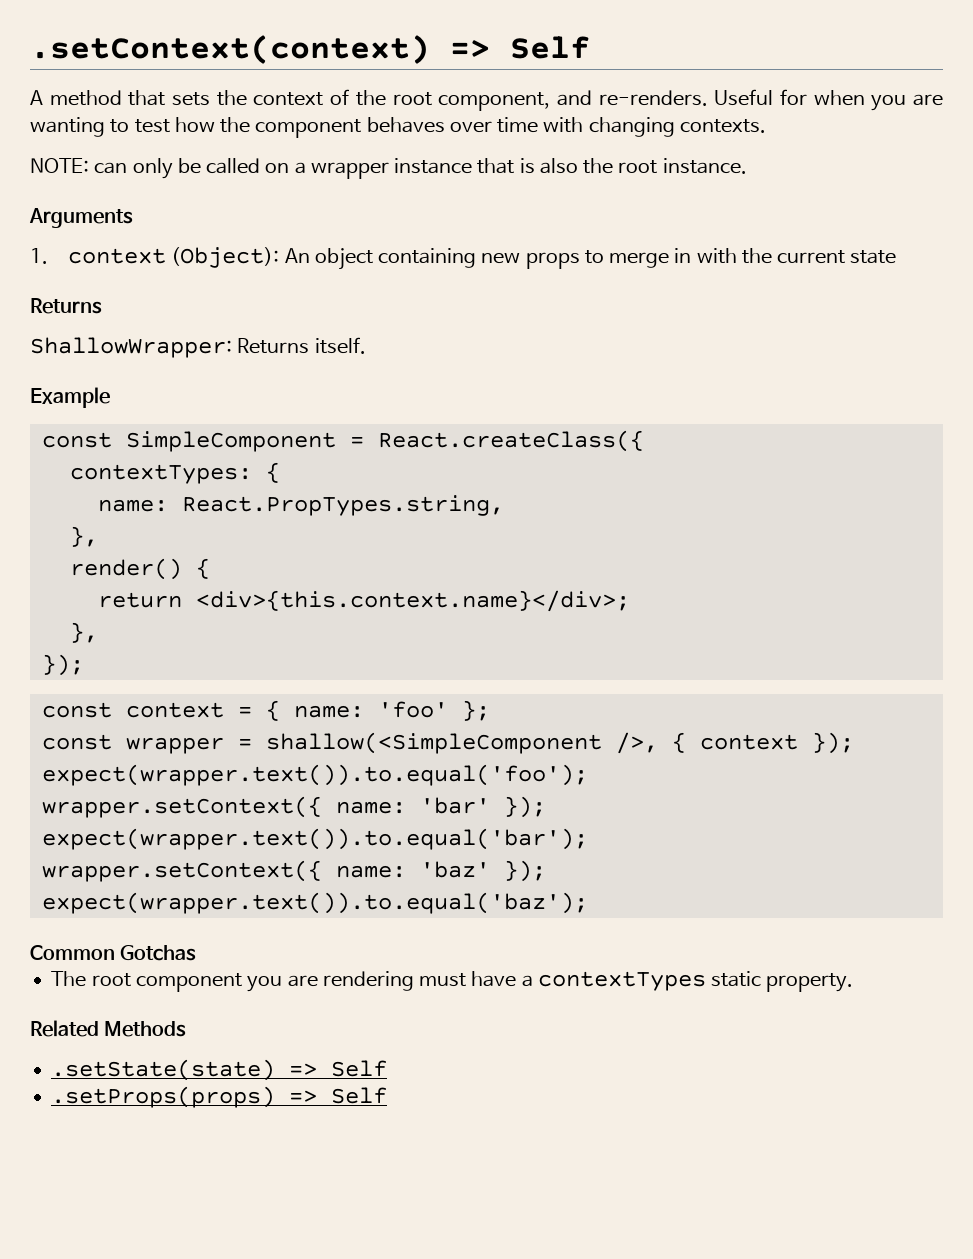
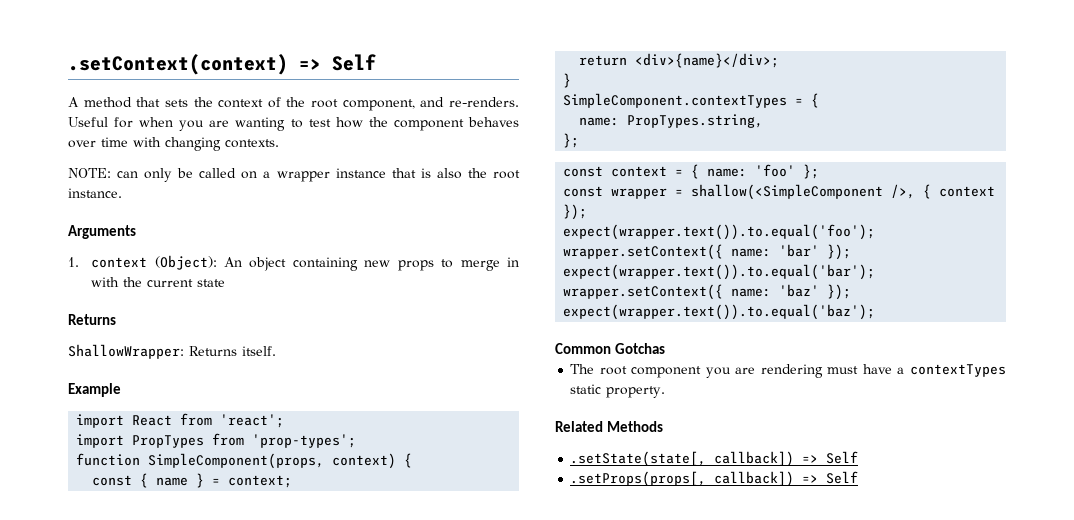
[41,430,644,452] [69,462,280,484] [97,495,504,516] [69,526,98,547] [69,558,210,580] [97,590,630,612] [69,622,98,643] [41,654,84,676] const SimpleComponent = React.createClass({ // contextTypes: { // name: React.PropTypes.string, // }, // render() { // return <div>{this.context.name}</div>; // }, // }); -> [76,413,285,428] [76,433,357,448] [76,453,413,469] [92,473,293,488] [579,53,780,68] [563,73,572,88] [563,93,820,108] [579,114,764,128] [563,133,580,148] import React from 'react'; // import PropTypes from 'prop-types'; // function SimpleComponent(props, context) { // const { name } = context; // return <div>{name}</div>; // } // SimpleComponent.contextTypes = { // name: PropTypes.string, // };
[51,1059,388,1081] [51,1086,276,1108] .setState(state) => Self // .setProps(props) -> [570,451,859,467] [570,471,795,487] .setState(state[, callback]) => Self // .setProps(props[, callback])

